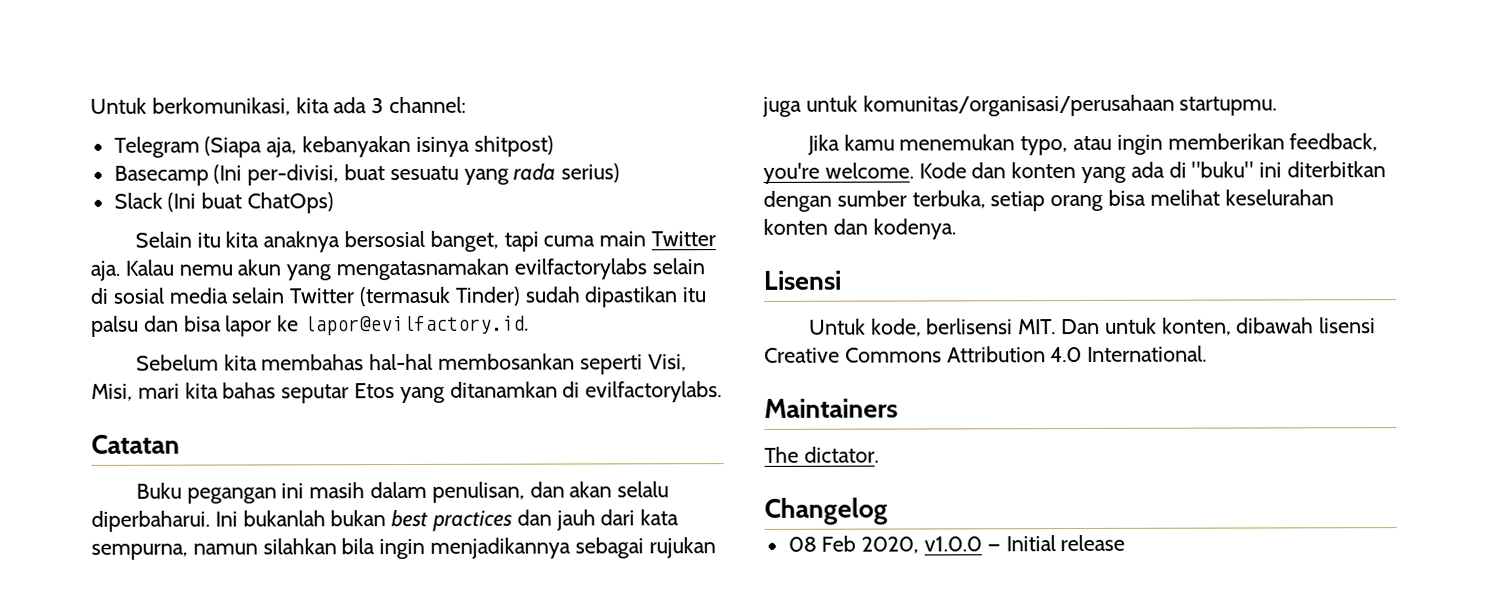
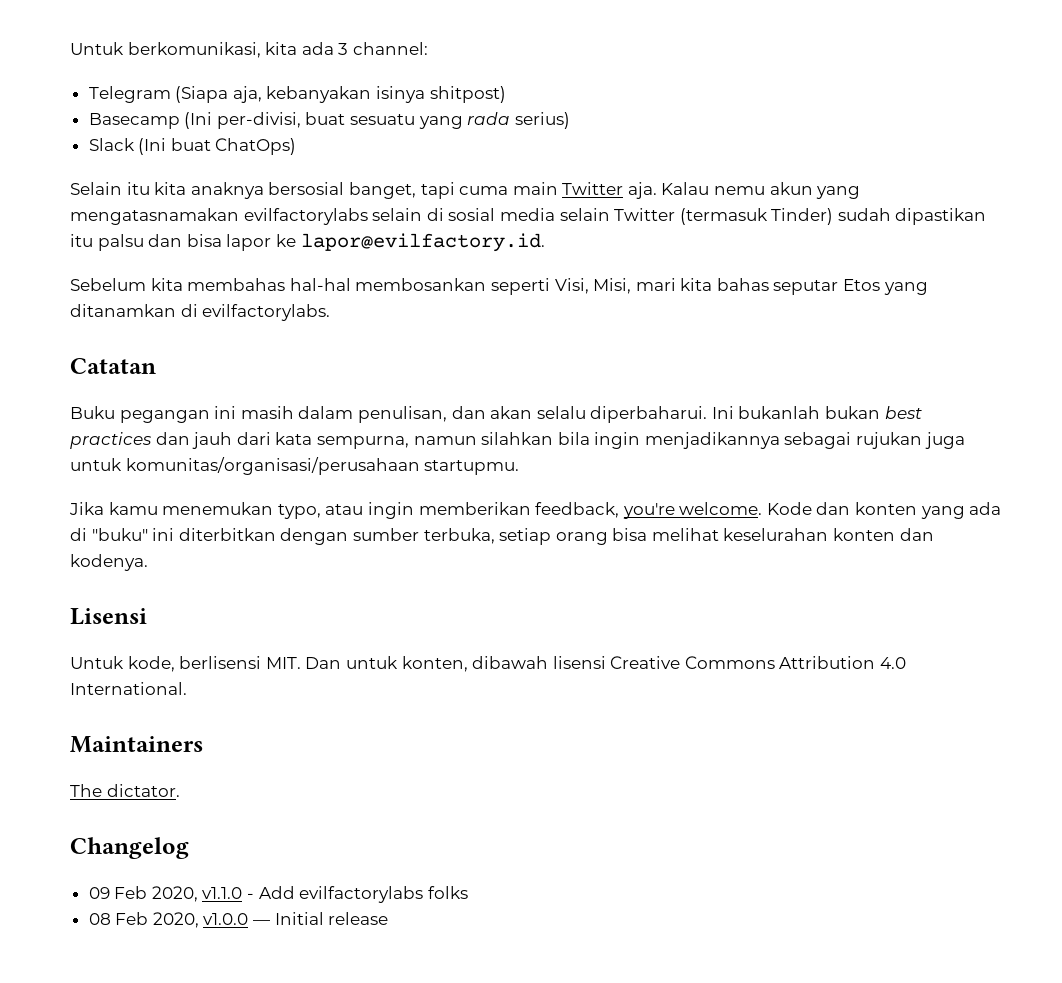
(888, 511) none -> [88,886,468,903] // 09 Feb 2020, v1.1.0 - Add evilfactorylabs folks

